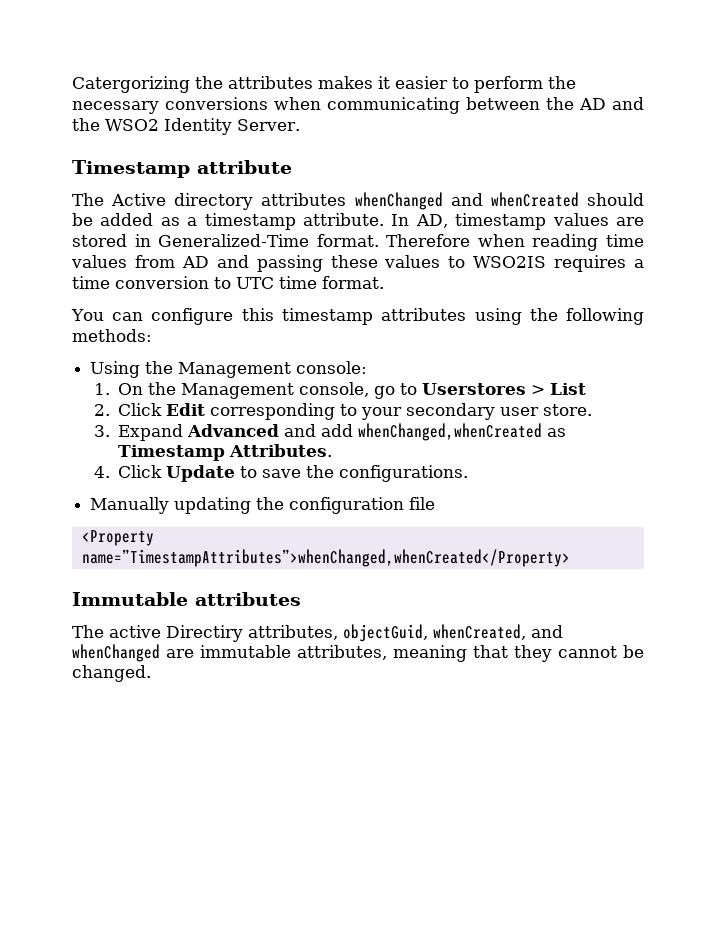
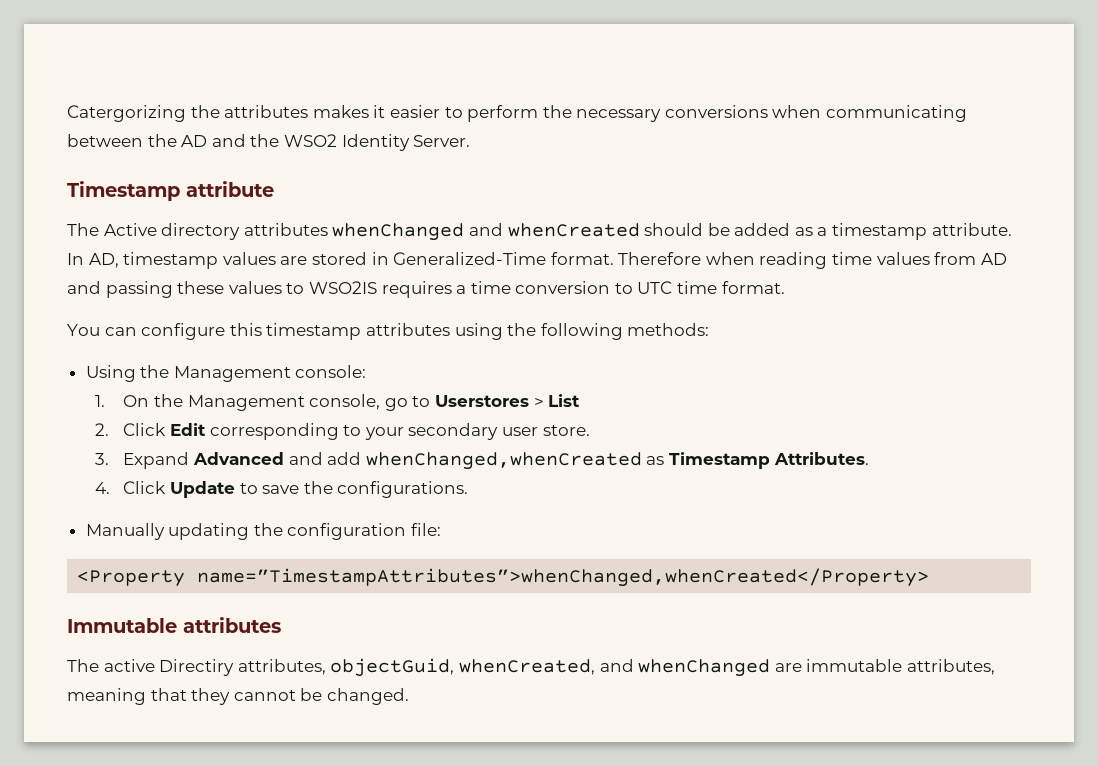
[409,497,436,510] file -> [411,523,442,536] file:

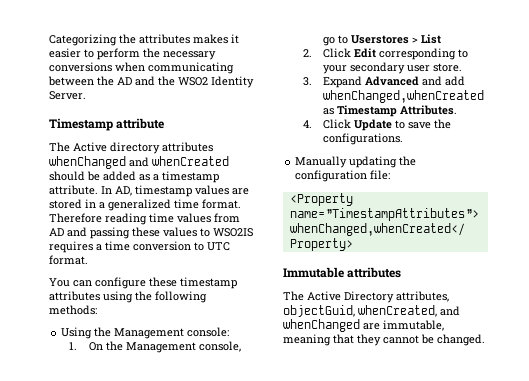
[67,105,186,122] Catergorizing -> [49,34,117,46] Categorizing
[393,252,547,265] Generalized-Time -> [99,199,199,211] a generalized time
[705,252,755,265] when -> (102, 218) none
[677,281,718,294] time -> (230, 246) none
[229,323,262,336] this -> [149,277,177,287] these
[103,659,235,676] active Directiry -> [307,291,394,303] Active Directory
[806,659,995,675] immutable attributes, -> [383,320,444,331] immutable,

